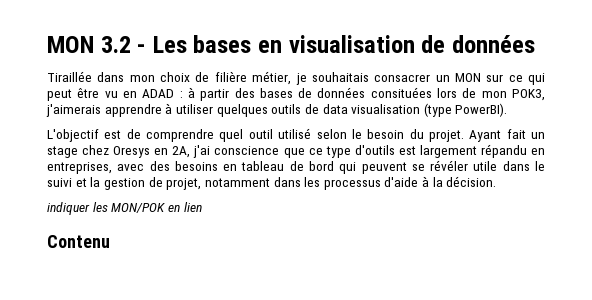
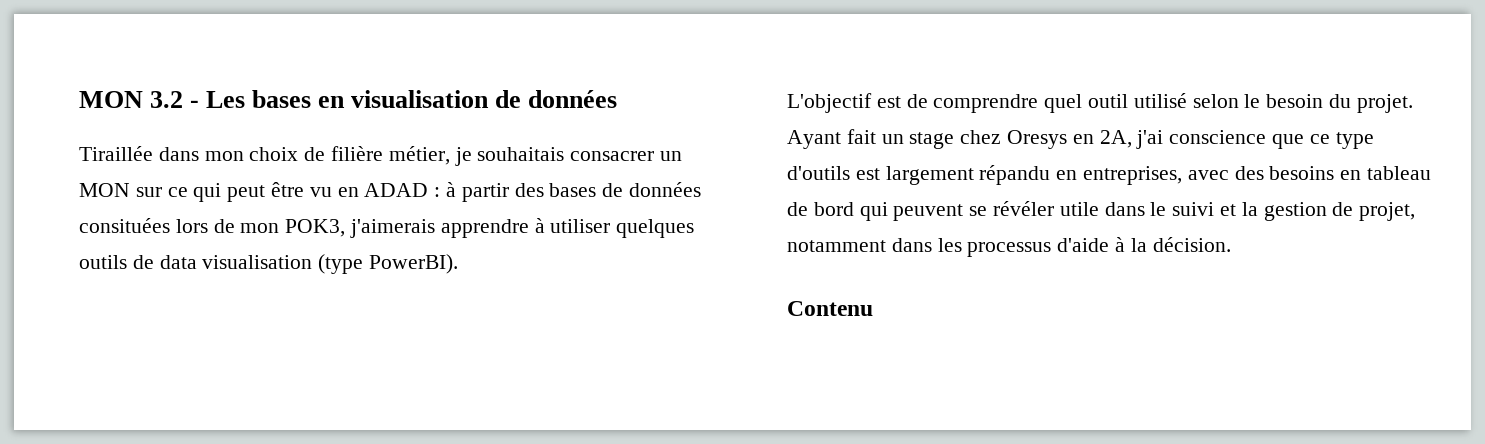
[47,202,202,215] // indiquer les MON/POK en lien -> (1231, 244) none

